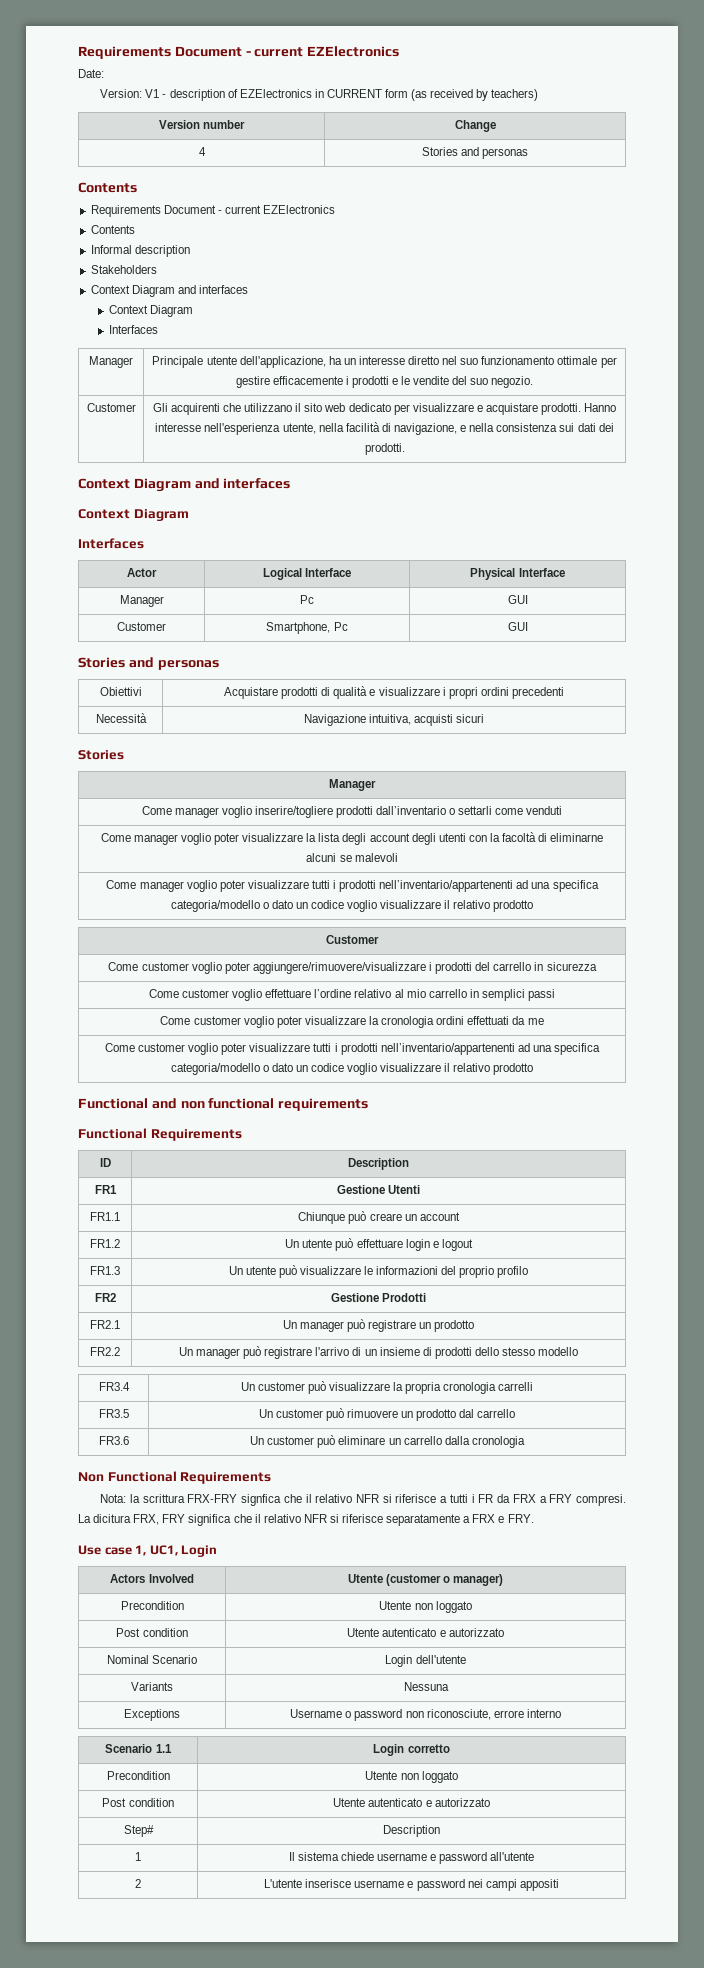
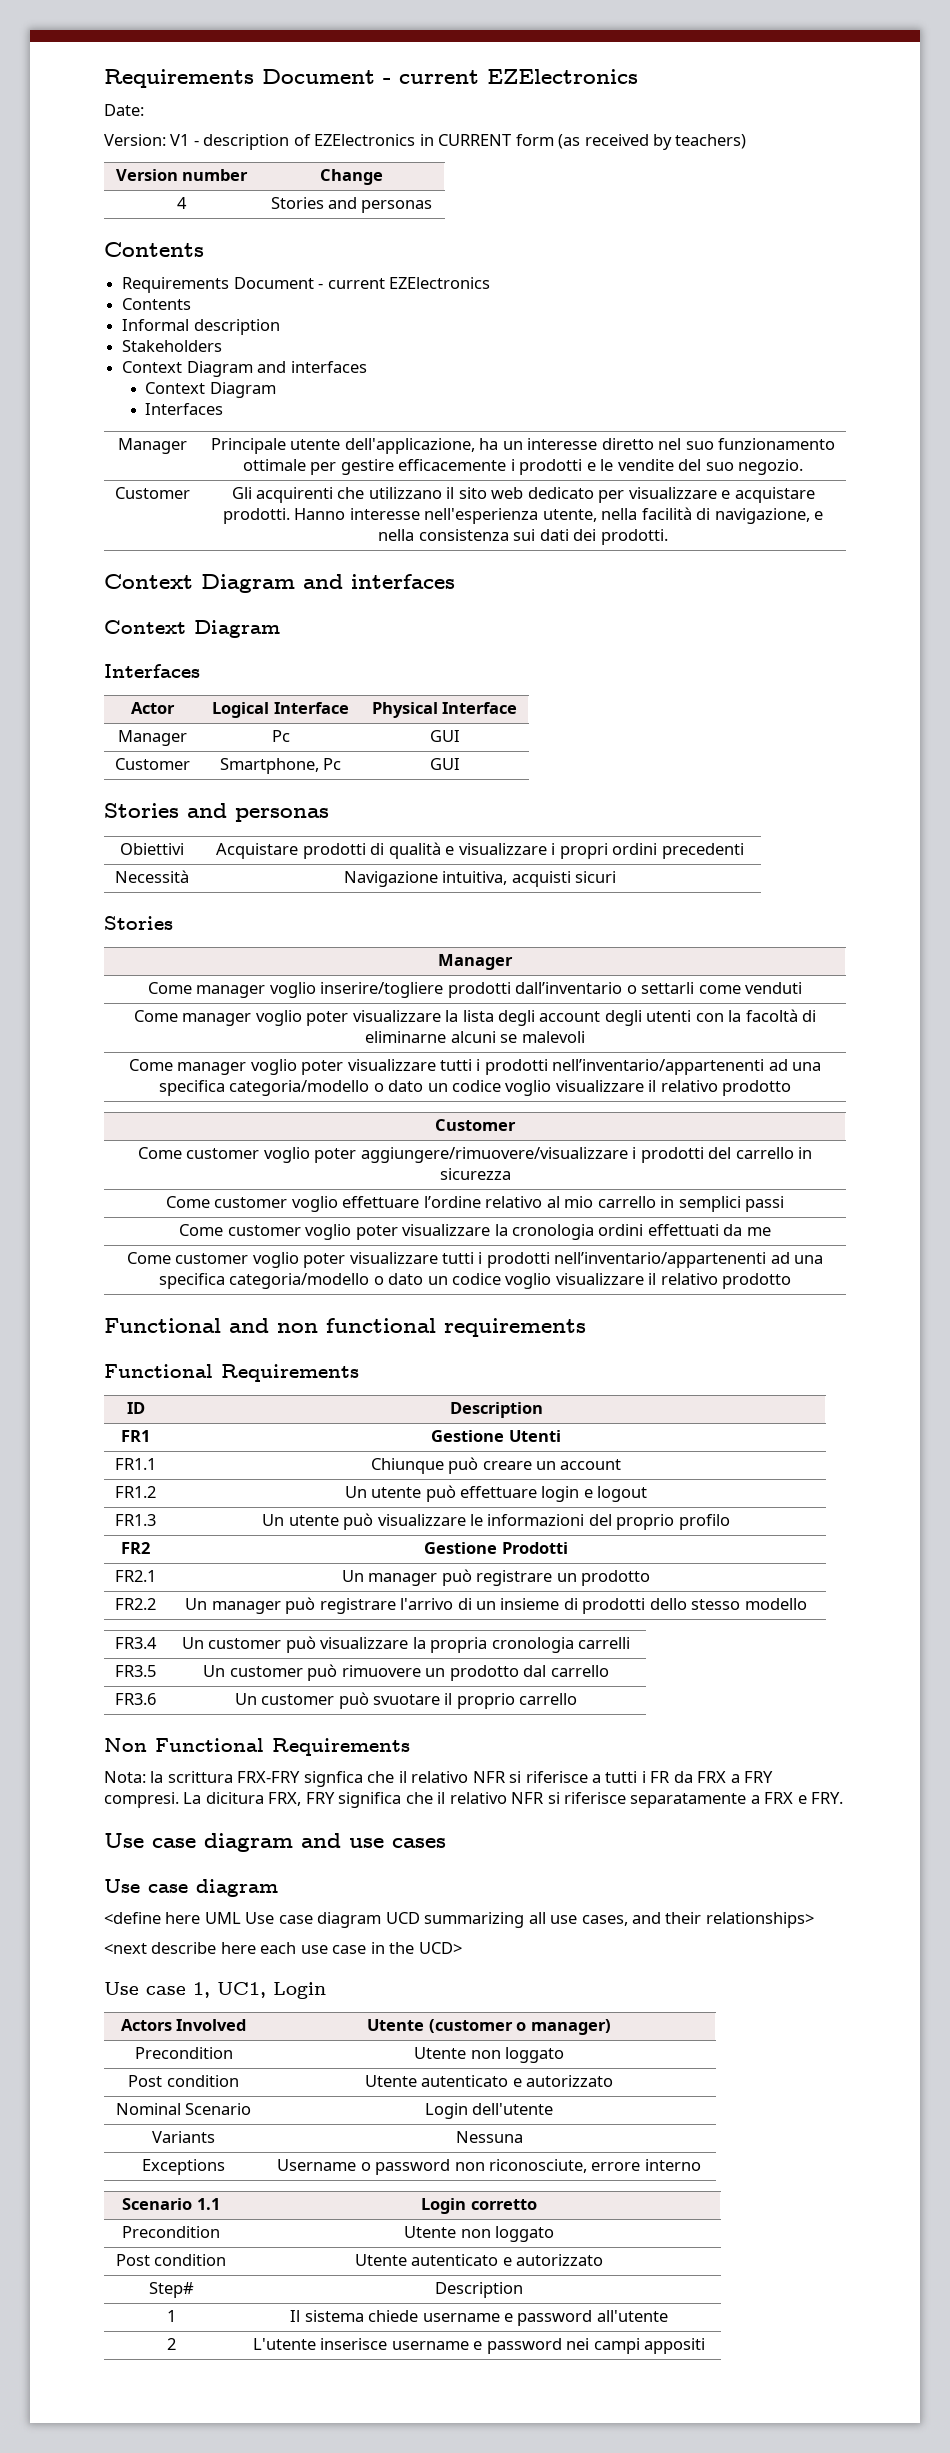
[338,1436,525,1448] eliminare un carrello dalla cronologia -> [373,1693,578,1709] svuotare il proprio carrello
(534, 1518) none -> [104,1833,446,1852] [104,1879,278,1897] [104,1912,814,1928] [104,1942,462,1954] // Use case diagram and use cases // Use case diagram // <define here UML Use case diagram UCD summarizing all use cases, and their relationships> // <next describe here each use case in the UCD>

